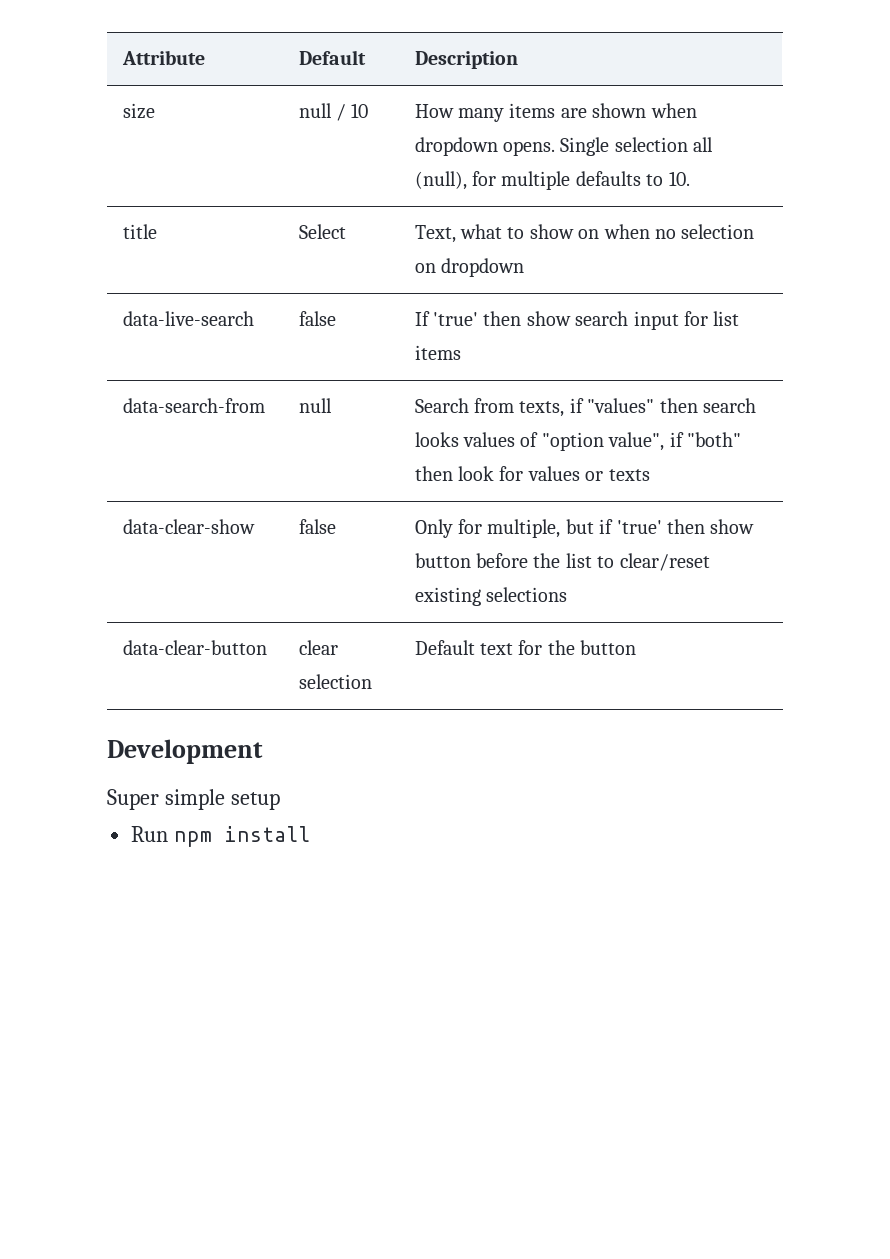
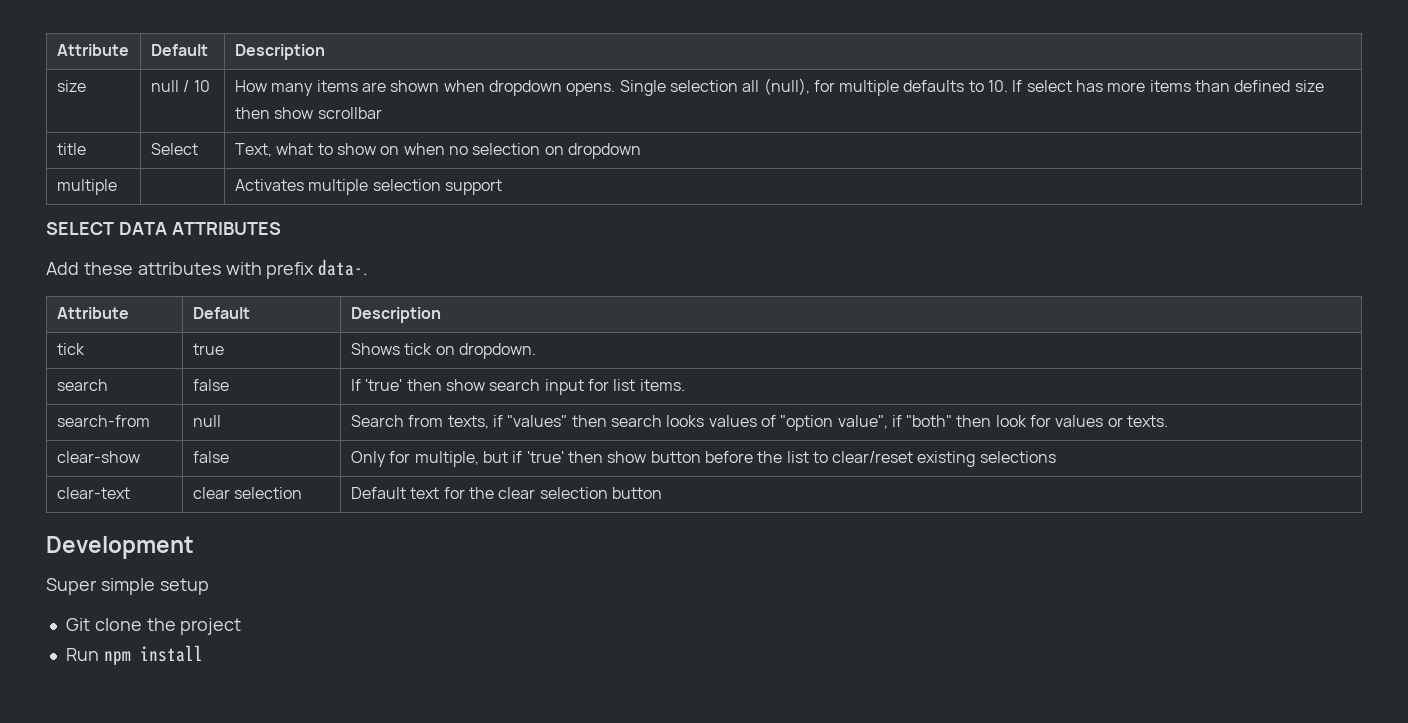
(690, 178) none -> [1012,80,1324,92] [234,107,382,119] If select has more items than defined size then show scrollbar
[122,311,254,326] data-live-search -> [56,179,117,195] [234,179,502,195] [46,222,281,235] [46,259,369,279] [56,307,129,319] [192,307,250,319] [350,307,441,323] [56,343,85,355] [192,343,224,355] [350,343,536,359] [56,379,108,391] multiple | | Activates multiple selection support // SELECT DATA ATTRIBUTES // Add these attributes with prefix data-. // Attribute | Default | Description // tick | true | Shows tick on dropdown. // search
[414,345,461,360] [122,398,265,413] items // data-search-from -> [639,379,685,391] [56,415,150,427] items. // search-from
[608,469,650,481] [122,519,255,534] texts // data-clear-show -> [1127,415,1169,427] [56,451,140,463] texts. // clear-show
[122,640,267,655] data-clear-button -> [56,487,130,499] clear-text
(575, 647) none -> [498,487,608,499] clear selection
(280, 801) none -> [65,618,242,635] // Git clone the project

